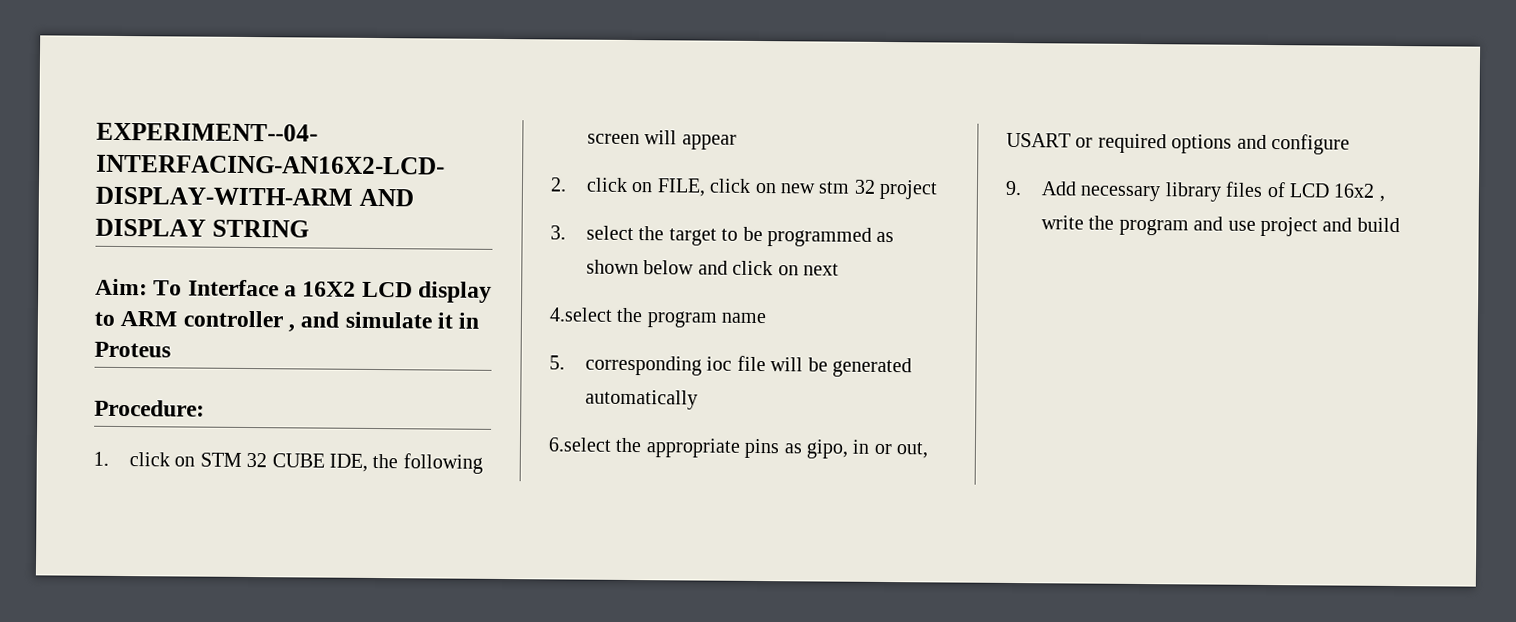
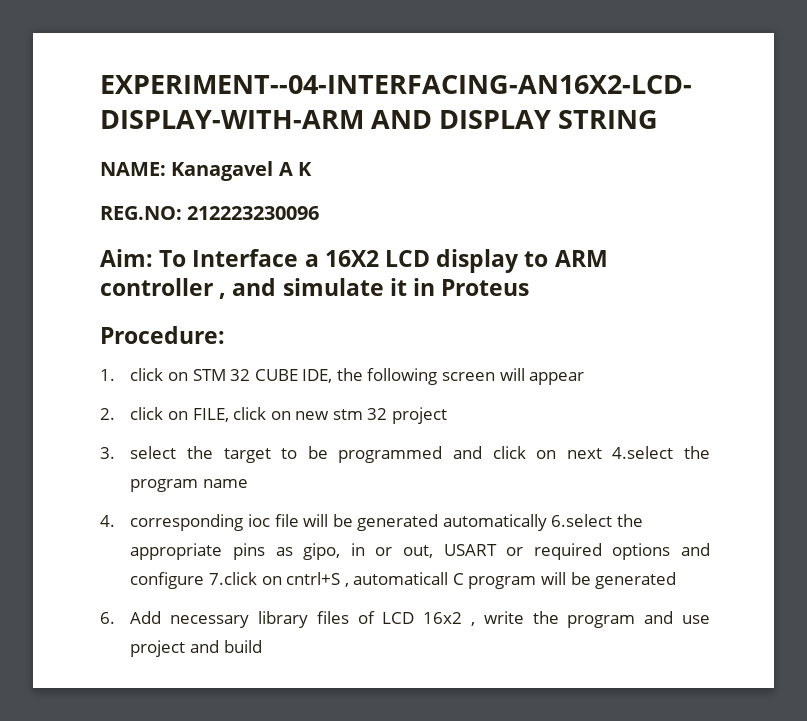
(309, 228) none -> [100,161,312,181] [100,206,320,220] // NAME: Kanagavel A K // REG.NO: 212223230096
[876,231,895,243] [585,259,695,275] as shown below -> (443, 454) none
(839, 269) // -> (602, 453) none
[549,355,565,370] 5. -> [100,515,115,527] 4.
(698, 399) // -> (547, 522) none
[1005,180,1022,196] // 9. -> [208,572,677,589] [100,612,115,624] 7.click on cntrl+S , automaticall C program will be generated // 6.

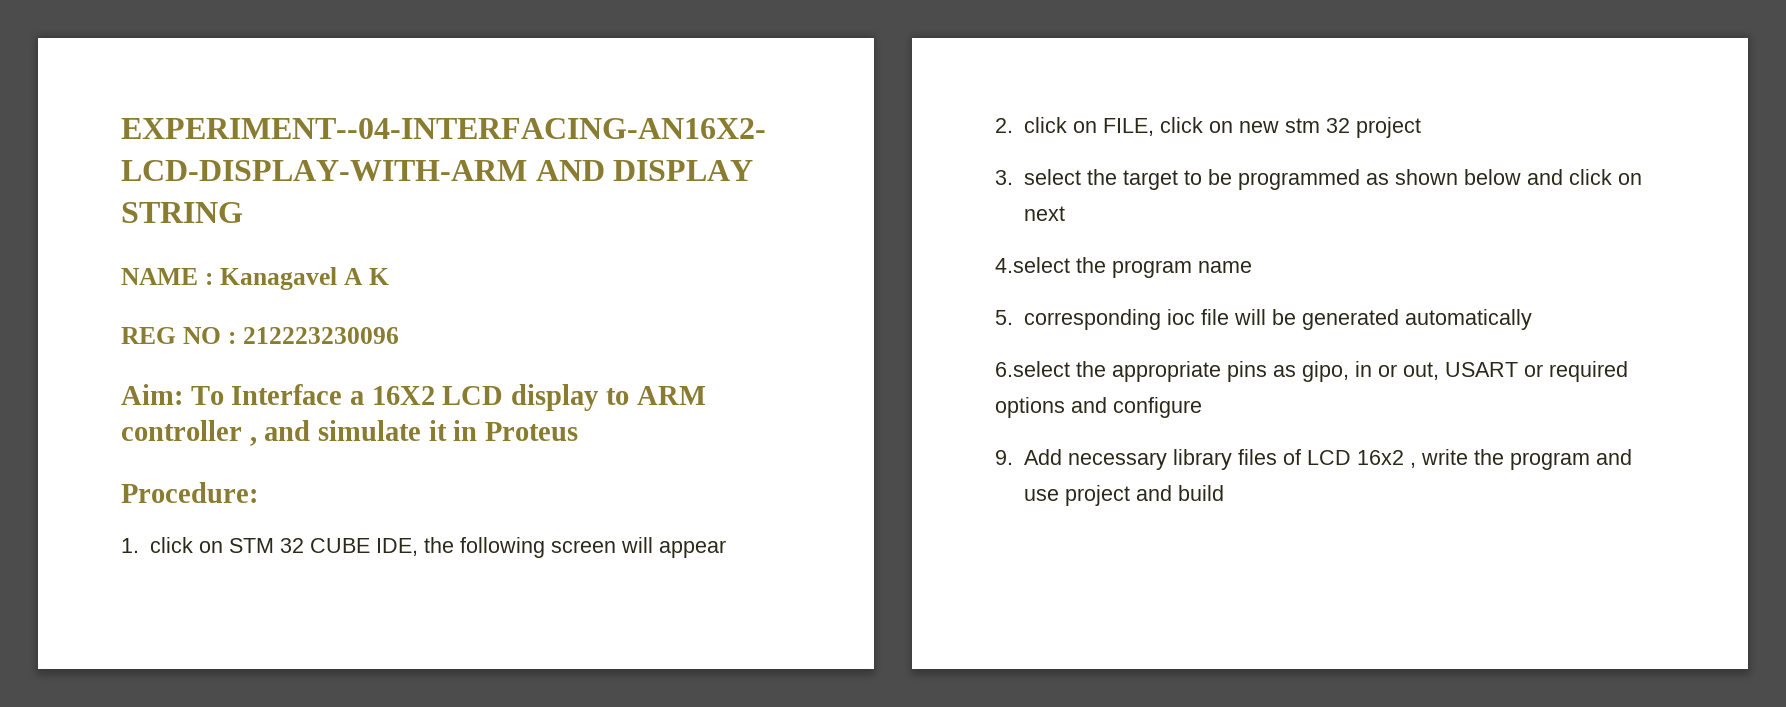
[100,162,166,176] NAME: -> [121,268,213,285] NAME :
[100,206,182,220] REG.NO: -> [121,327,236,344] REG NO :
(443, 454) none -> [1365,169,1521,185] as shown below
(602, 453) none -> (1065, 213) //
[100,515,115,527] 4. -> [995,310,1013,325] 5.
(547, 522) none -> (1532, 319) //
[208,572,677,589] [100,612,115,624] 7.click on cntrl+S , automaticall C program will be generated // 6. -> [995,450,1013,465] // 9.

